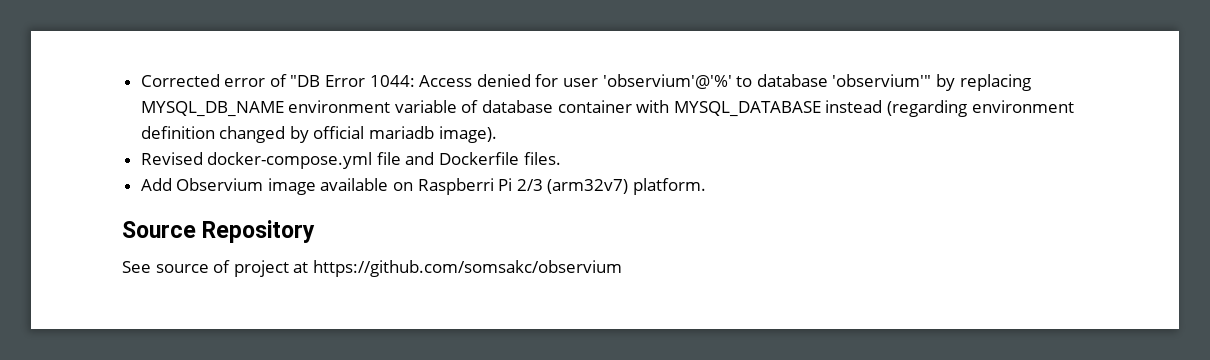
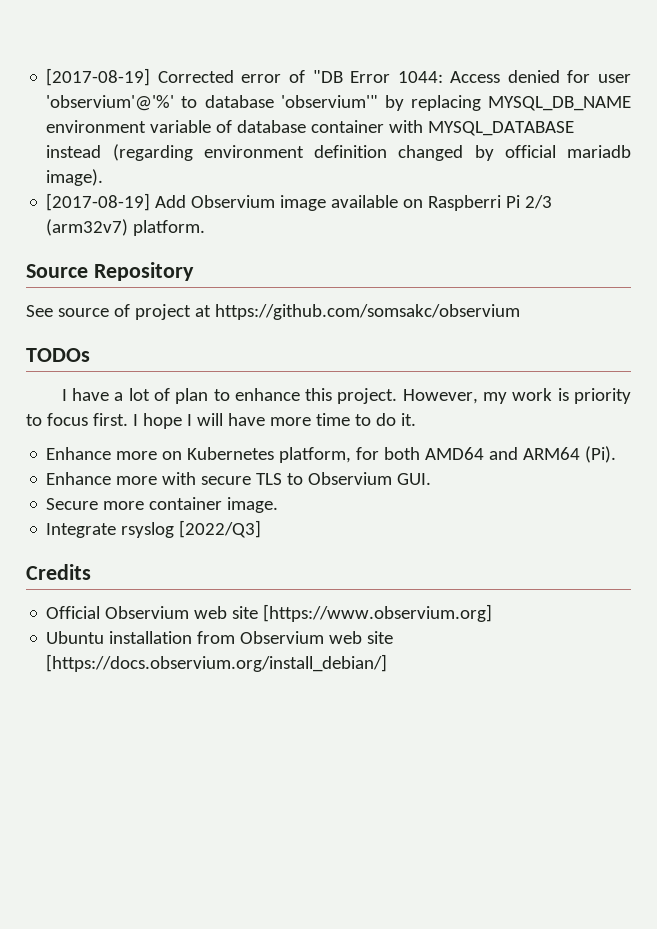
(140, 80) none -> [46,68,151,86] [2017-08-19]
[140,152,561,169] Revised docker-compose.yml file and Dockerfile files. // -> [46,193,151,211] [2017-08-19]
(622, 268) none -> [26,348,90,362] [61,388,631,404] [26,413,416,429] [46,446,617,463] [46,472,432,485] [46,497,279,513] [46,520,262,538] [26,564,91,580] [46,604,493,622] [46,631,394,644] [46,654,388,672] // TODOs // I have a lot of plan to enhance this project. However, my work is priority to focus first. I hope I will have more time to do it. // Enhance more on Kubernetes platform, for both AMD64 and ARM64 (Pi). // Enhance more with secure TLS to Observium GUI. // Secure more container image. // Integrate rsyslog [2022/Q3] // Credits // Official Observium web site [https://www.observium.org] // Ubuntu installation from Observium web site [https://docs.observium.org/install_debian/]

